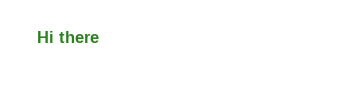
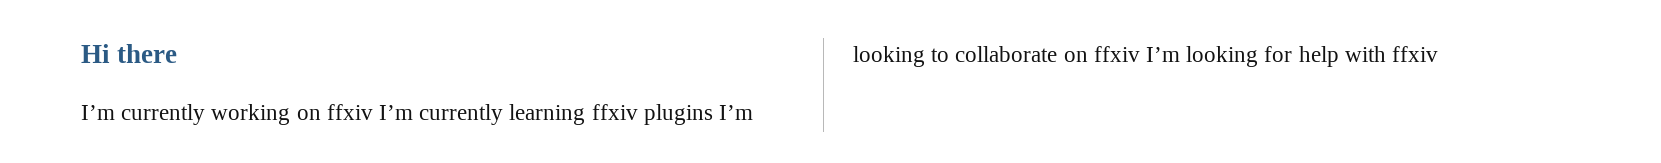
(99, 37) none -> [81,104,754,125] [853,46,1439,67] // I’m currently working on ffxiv I’m currently learning ffxiv plugins I’m looking to collaborate on ffxiv I’m looking for help with ffxiv

